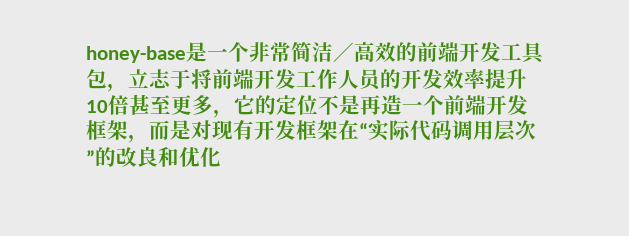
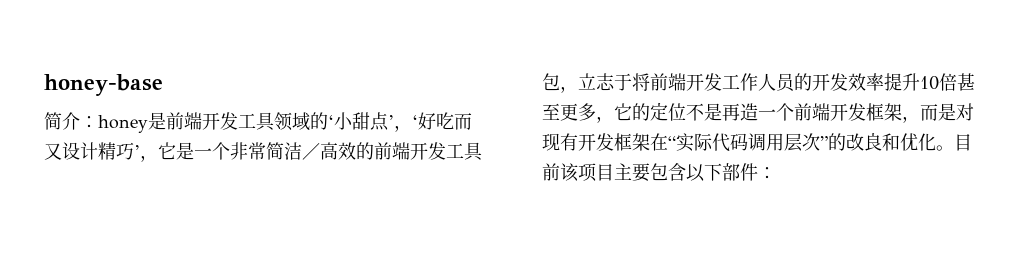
(186, 54) none -> [44,112,472,133] [44,142,176,162] // 简介：honey是前端开发工具领域的‘小甜点’，‘好吃而又设计精巧’，它
(221, 157) none -> [936,134,972,151] [542,163,776,182] 。目前该项目主要包含以下部件：

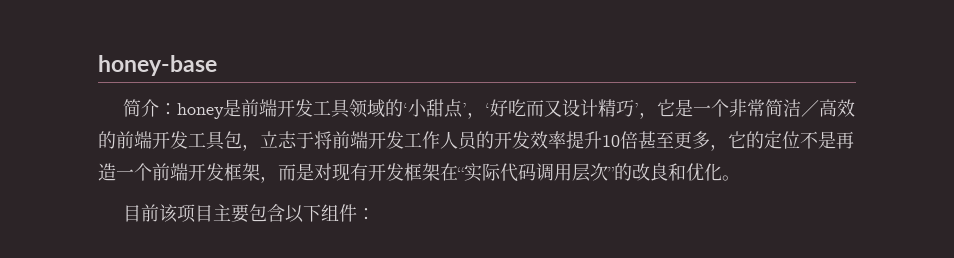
(954, 148) none -> (740, 178) //
[722,163,740,181] 部 -> [320,204,339,221] 组

